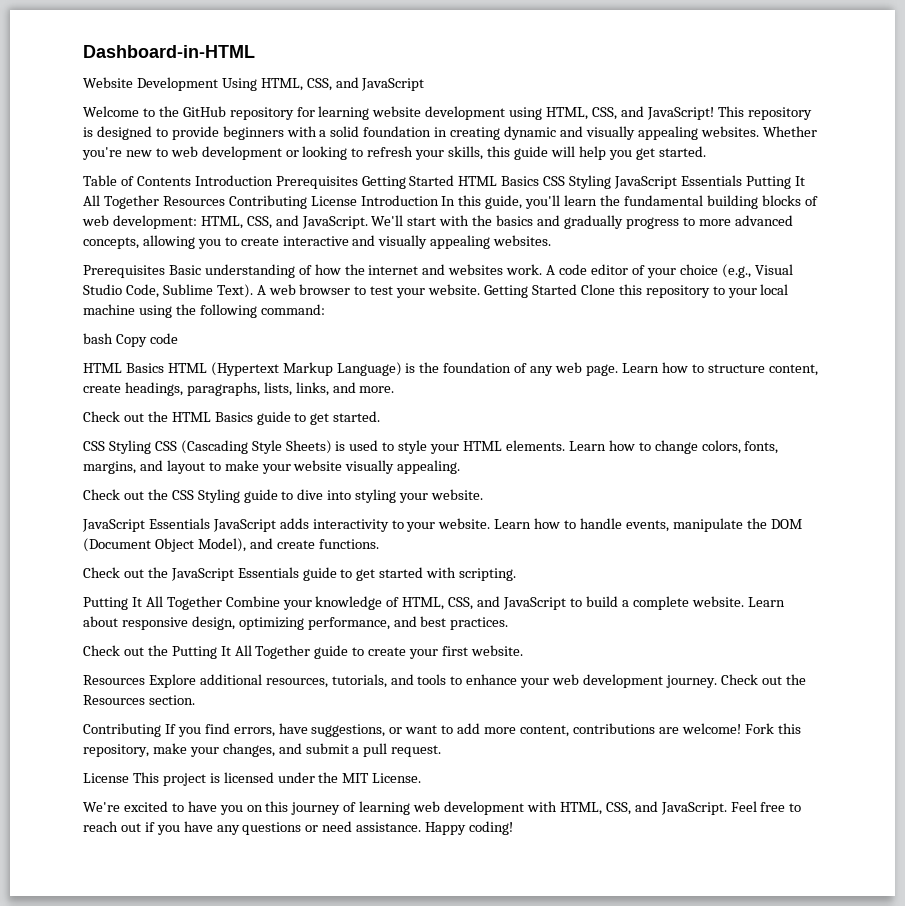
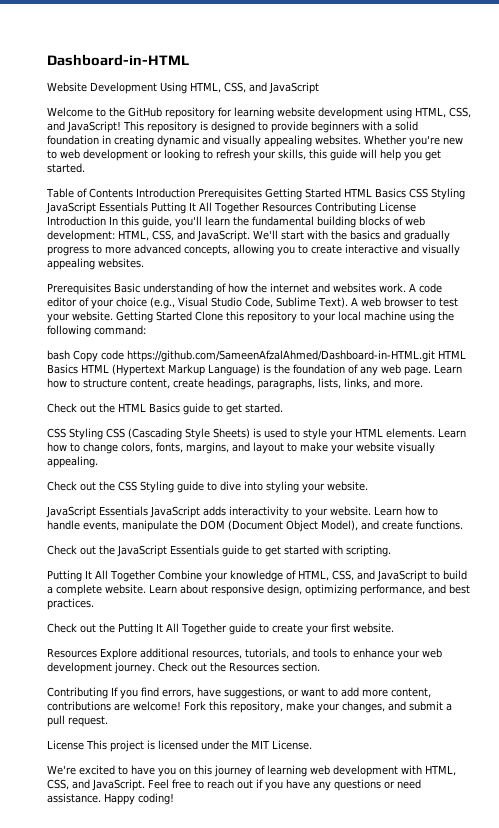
(178, 338) // -> [127,350,435,362] https://github.com/SameenAfzalAhmed/Dashboard-in-HTML.git

